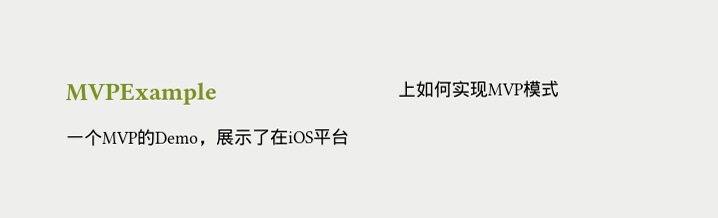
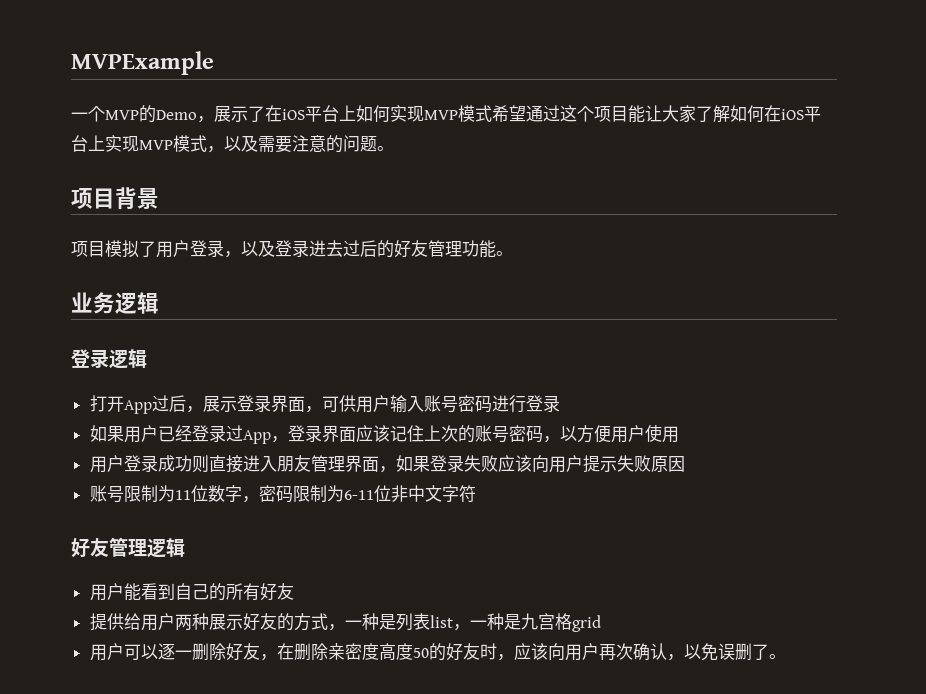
(559, 89) none -> [492,105,821,123] [71,135,394,153] [71,187,159,210] [71,240,513,258] [71,292,159,314] [71,349,147,369] [89,395,560,414] [89,424,679,444] [89,455,685,473] [89,485,476,503] [71,537,185,558] [89,583,294,601] [89,613,601,632] [89,643,786,661] 希望通过这个项目能让大家了解如何在iOS平台上实现MVP模式，以及需要注意的问题。 // 项目背景 // 项目模拟了用户登录，以及登录进去过后的好友管理功能。 // 业务逻辑 // 登录逻辑 // 打开App过后，展示登录界面，可供用户输入账号密码进行登录 // 如果用户已经登录过App，登录界面应该记住上次的账号密码，以方便用户使用 // 用户登录成功则直接进入朋友管理界面，如果登录失败应该向用户提示失败原因 // 账号限制为11位数字，密码限制为6-11位非中文字符 // 好友管理逻辑 // 用户能看到自己的所有好友 // 提供给用户两种展示好友的方式，一种是列表list，一种是九宫格grid // 用户可以逐一删除好友，在删除亲密度高度50的好友时，应该向用户再次确认，以免误删了。

